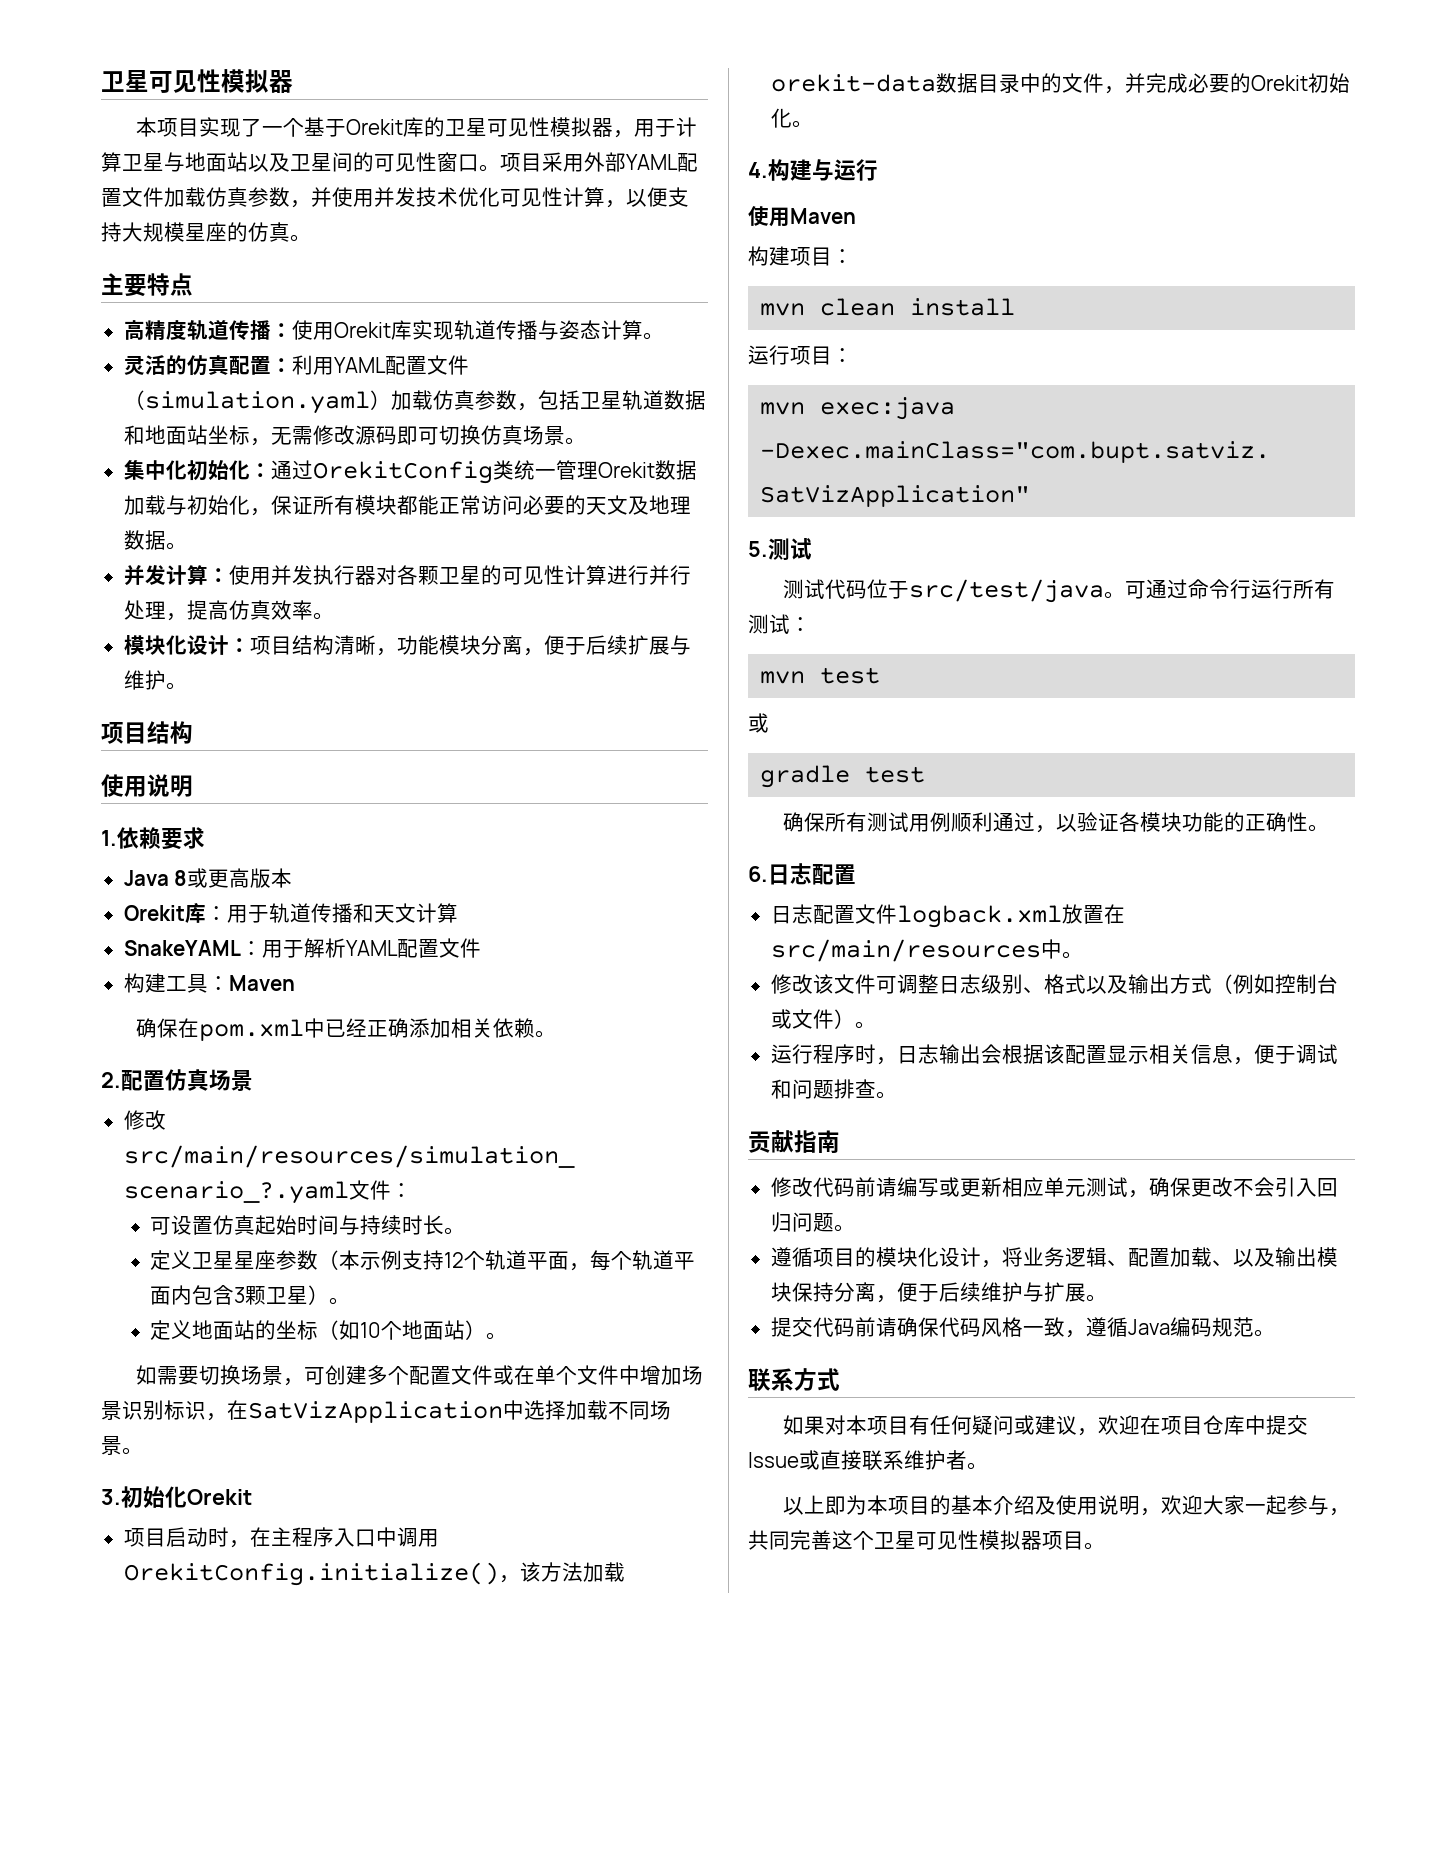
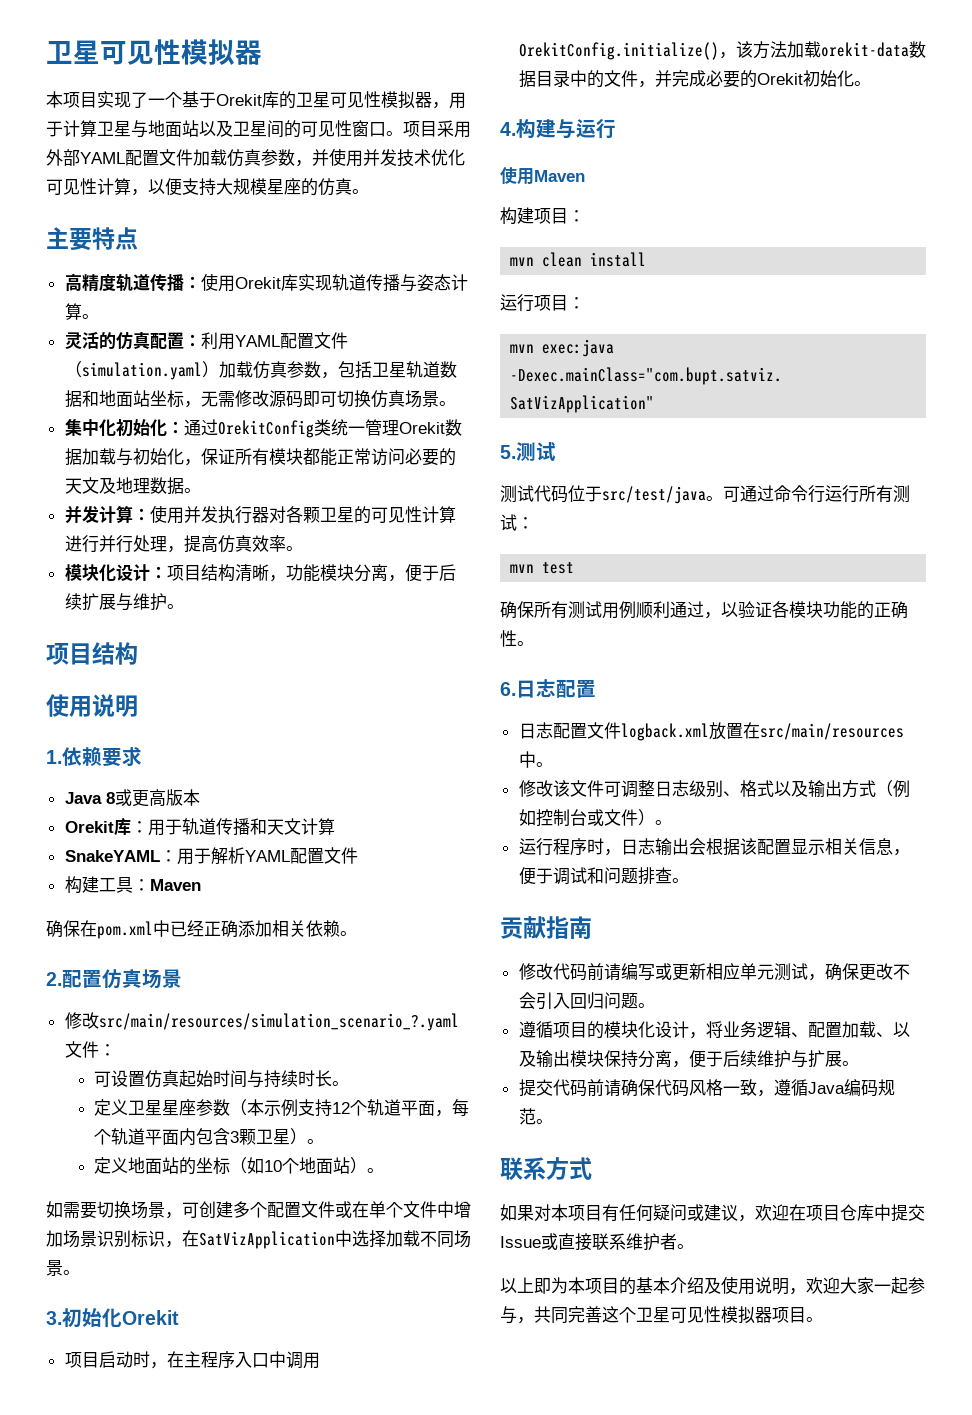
[748,713,769,733] [760,765,926,788] // 或 // gradle test -> (575, 568) none

